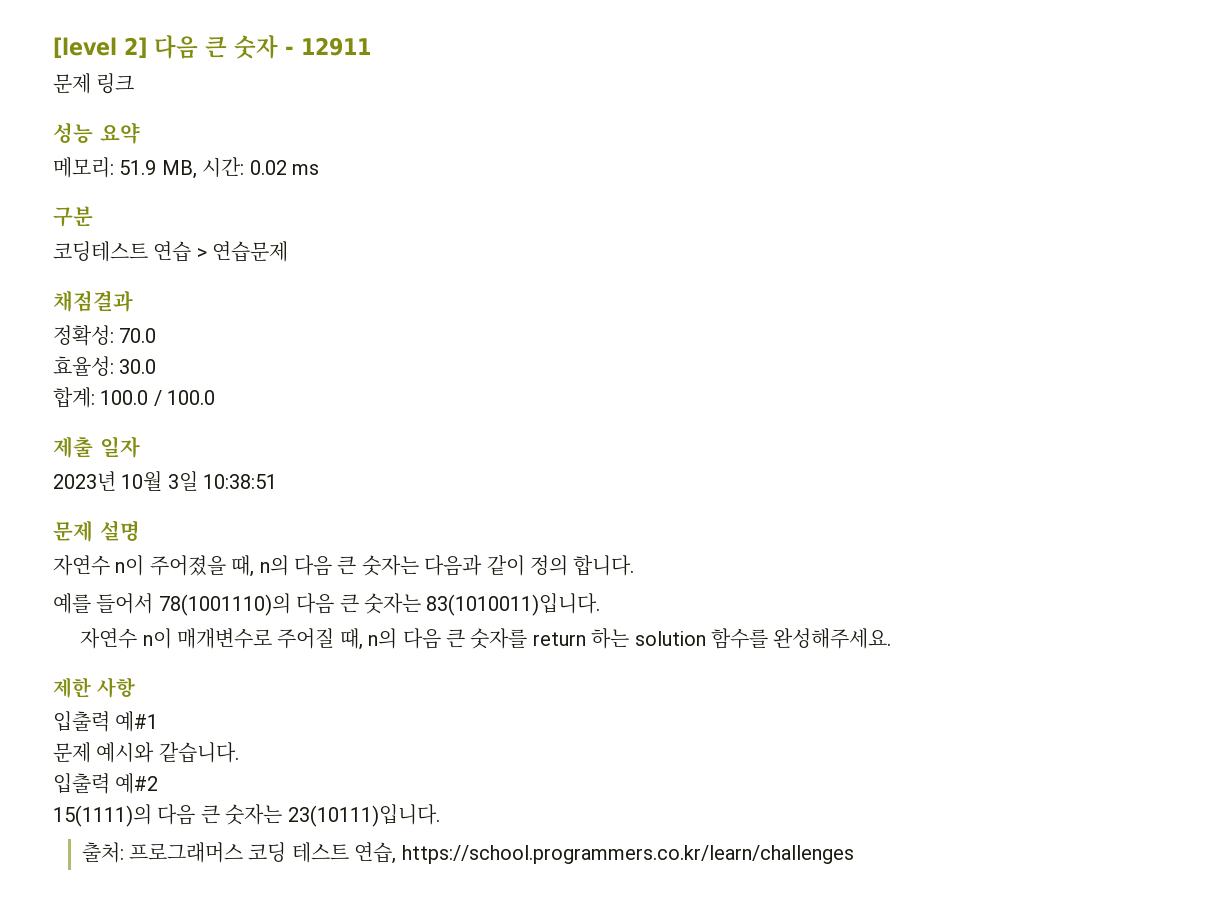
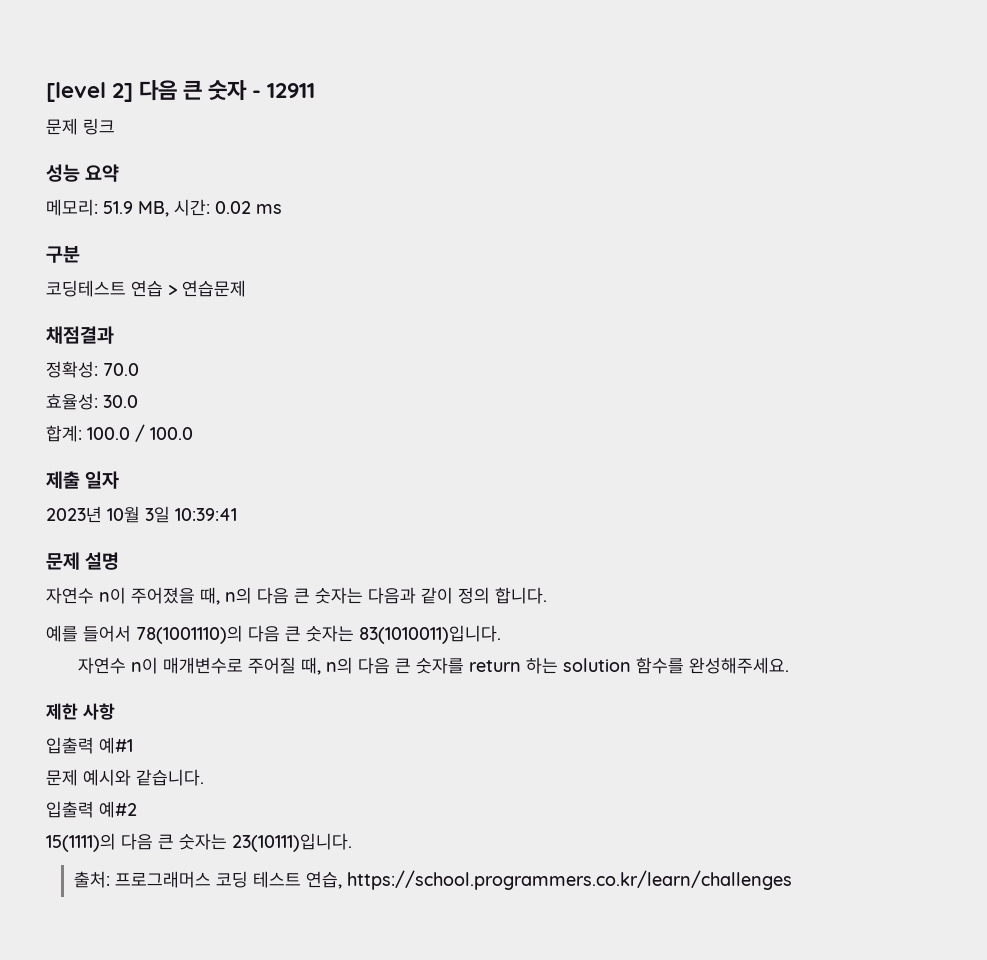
[203,474,278,489] 10:38:51 -> [175,508,237,521] 10:39:41

